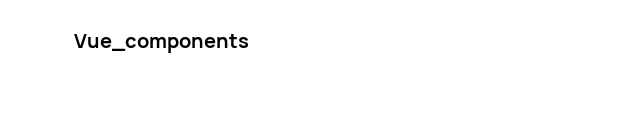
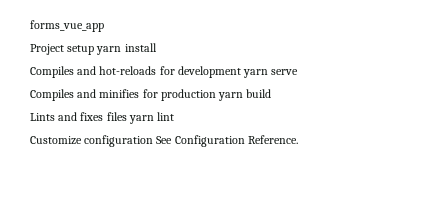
[74,34,249,53] Vue_components -> [30,20,104,32] [30,43,157,55] [30,66,299,78] [30,89,272,101] [30,112,175,124] [30,135,298,147] forms_vue_app // Project setup yarn install // Compiles and hot-reloads for development yarn serve // Compiles and minifies for production yarn build // Lints and fixes files yarn lint // Customize configuration See Configuration Reference.

